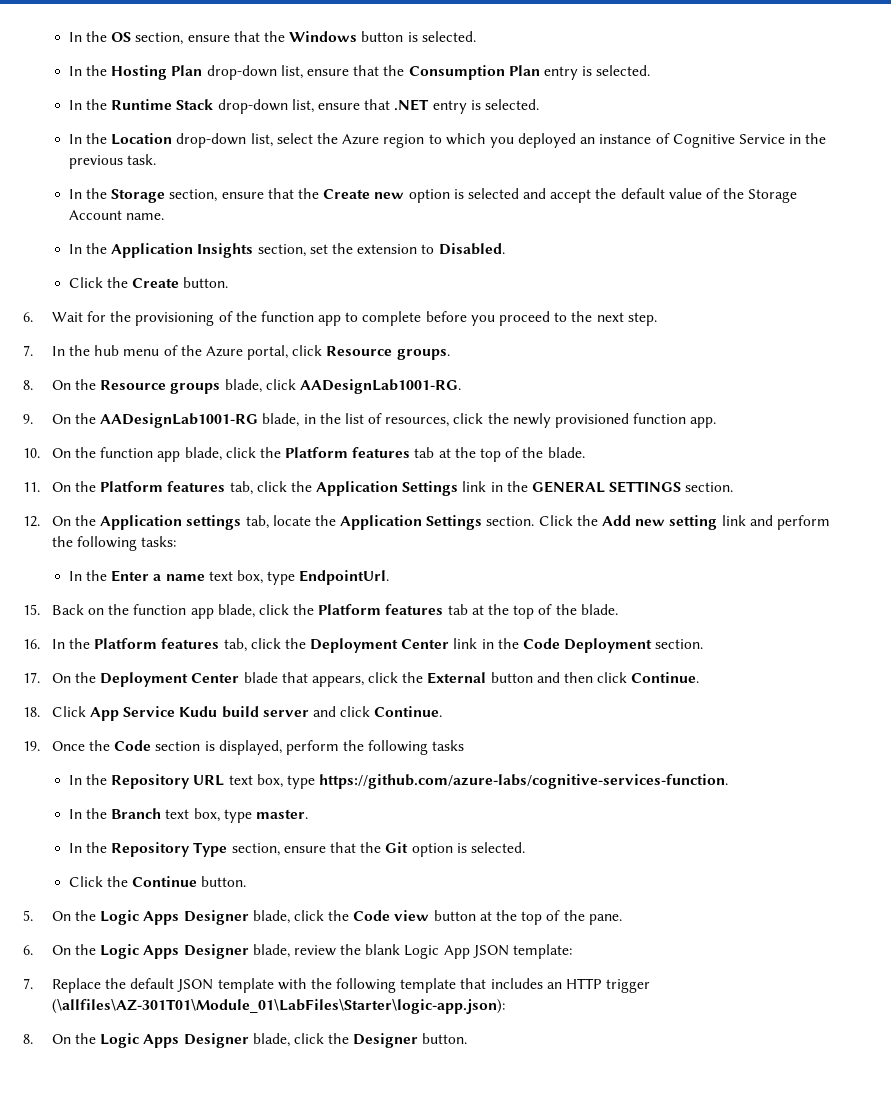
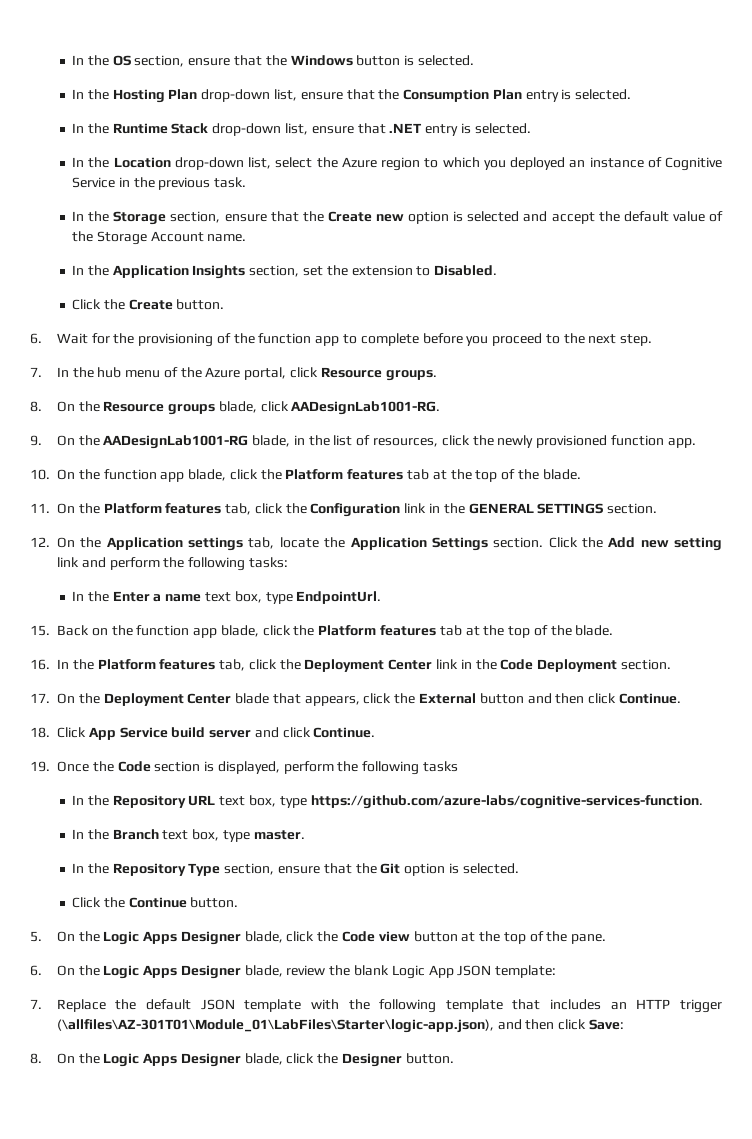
[316,481,459,496] Application Settings -> [310,503,401,517] Configuration
[179,706,218,717] Kudu -> (168, 732) none
[51,999,505,1014] (\allfiles\AZ-301T01\Module_01\LabFiles\Starter\logic-app.json): -> [56,1019,624,1033] (\allfiles\AZ-301T01\Module_01\LabFiles\Starter\logic-app.json), and then click Save:

